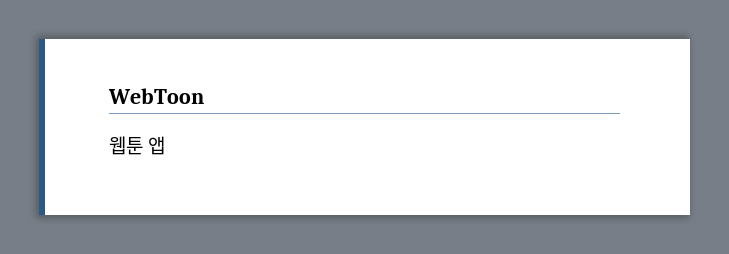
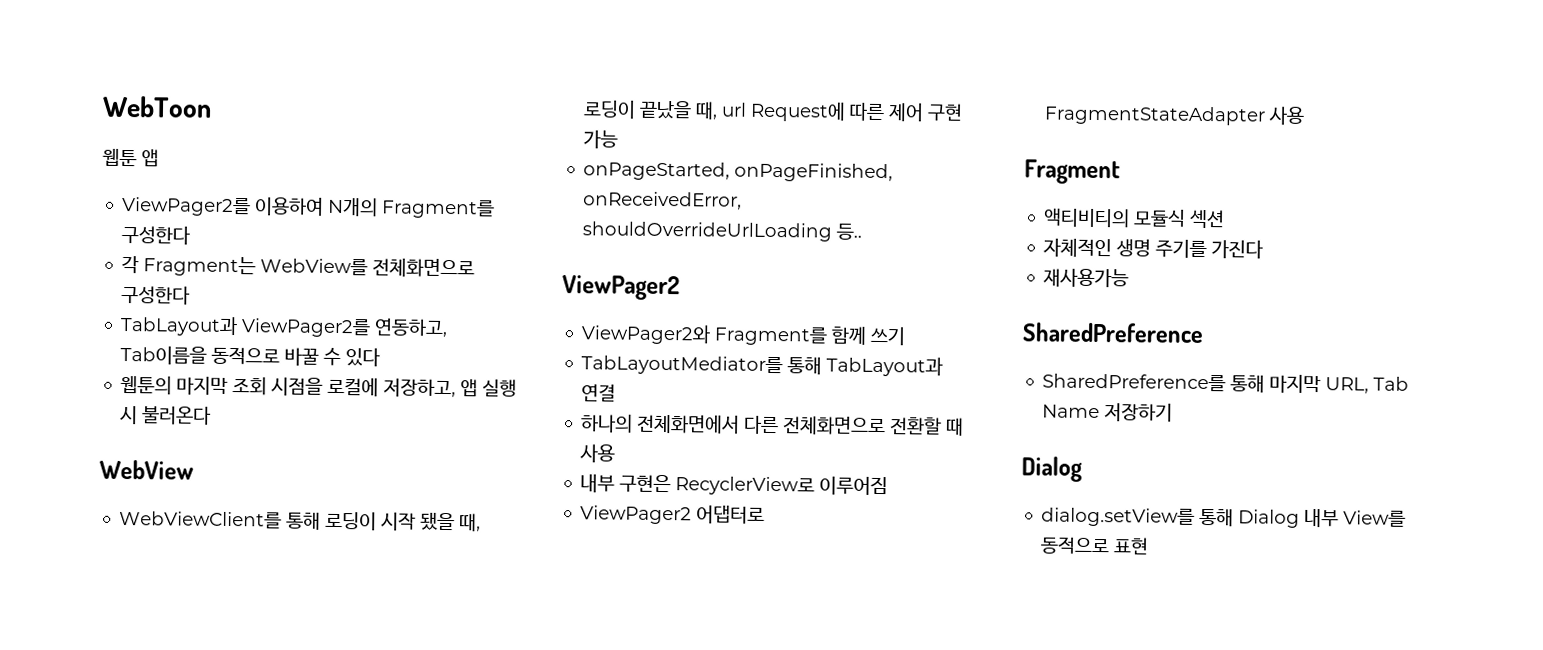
(166, 145) none -> [121,196,496,219] [121,225,191,245] [121,255,476,278] [121,285,191,305] [120,315,449,338] [120,345,381,367] [120,375,518,398] [120,405,212,425] [99,459,194,480] [119,510,482,532] [583,100,964,122] [583,130,619,149] [583,161,894,183] [583,191,743,210] [582,221,863,242] [562,275,680,301] [581,324,906,346] [581,355,944,377] [581,384,617,402] [580,414,965,436] [579,444,616,463] [580,474,889,496] [580,505,766,525] [1044,105,1306,126] [1024,159,1120,185] [1043,208,1226,229] [1043,238,1264,259] [1043,268,1130,288] [1022,322,1204,343] [1042,373,1410,394] [1042,403,1174,422] [1021,456,1082,482] [1041,507,1407,528] [1040,536,1150,555] // ViewPager2를 이용하여 N개의 Fragment를 구성한다 // 각 Fragment는 WebView를 전체화면으로 구성한다 // TabLayout과 ViewPager2를 연동하고, Tab이름을 동적으로 바꿀 수 있다 // 웹툰의 마지막 조회 시점을 로컬에 저장하고, 앱 실행 시 불러온다 // WebView // WebViewClient를 통해 로딩이 시작 됐을 때, 로딩이 끝났을 때, url Request에 따른 제어 구현 가능 // onPageStarted, onPageFinished, onReceivedError, shouldOverrideUrlLoading 등.. // ViewPager2 // ViewPager2와 Fragment를 함께 쓰기 // TabLayoutMediator를 통해 TabLayout과 연결 // 하나의 전체화면에서 다른 전체화면으로 전환할 때 사용 // 내부 구현은 RecyclerView로 이루어짐 // ViewPager2 어댑터로 FragmentStateAdapter 사용 // Fragment // 액티비티의 모듈식 섹션 // 자체적인 생명 주기를 가진다 // 재사용가능 // SharedPreference // SharedPreference를 통해 마지막 URL, Tab Name 저장하기 // Dialog // dialog.setView를 통해 Dialog 내부 View를 동적으로 표현

